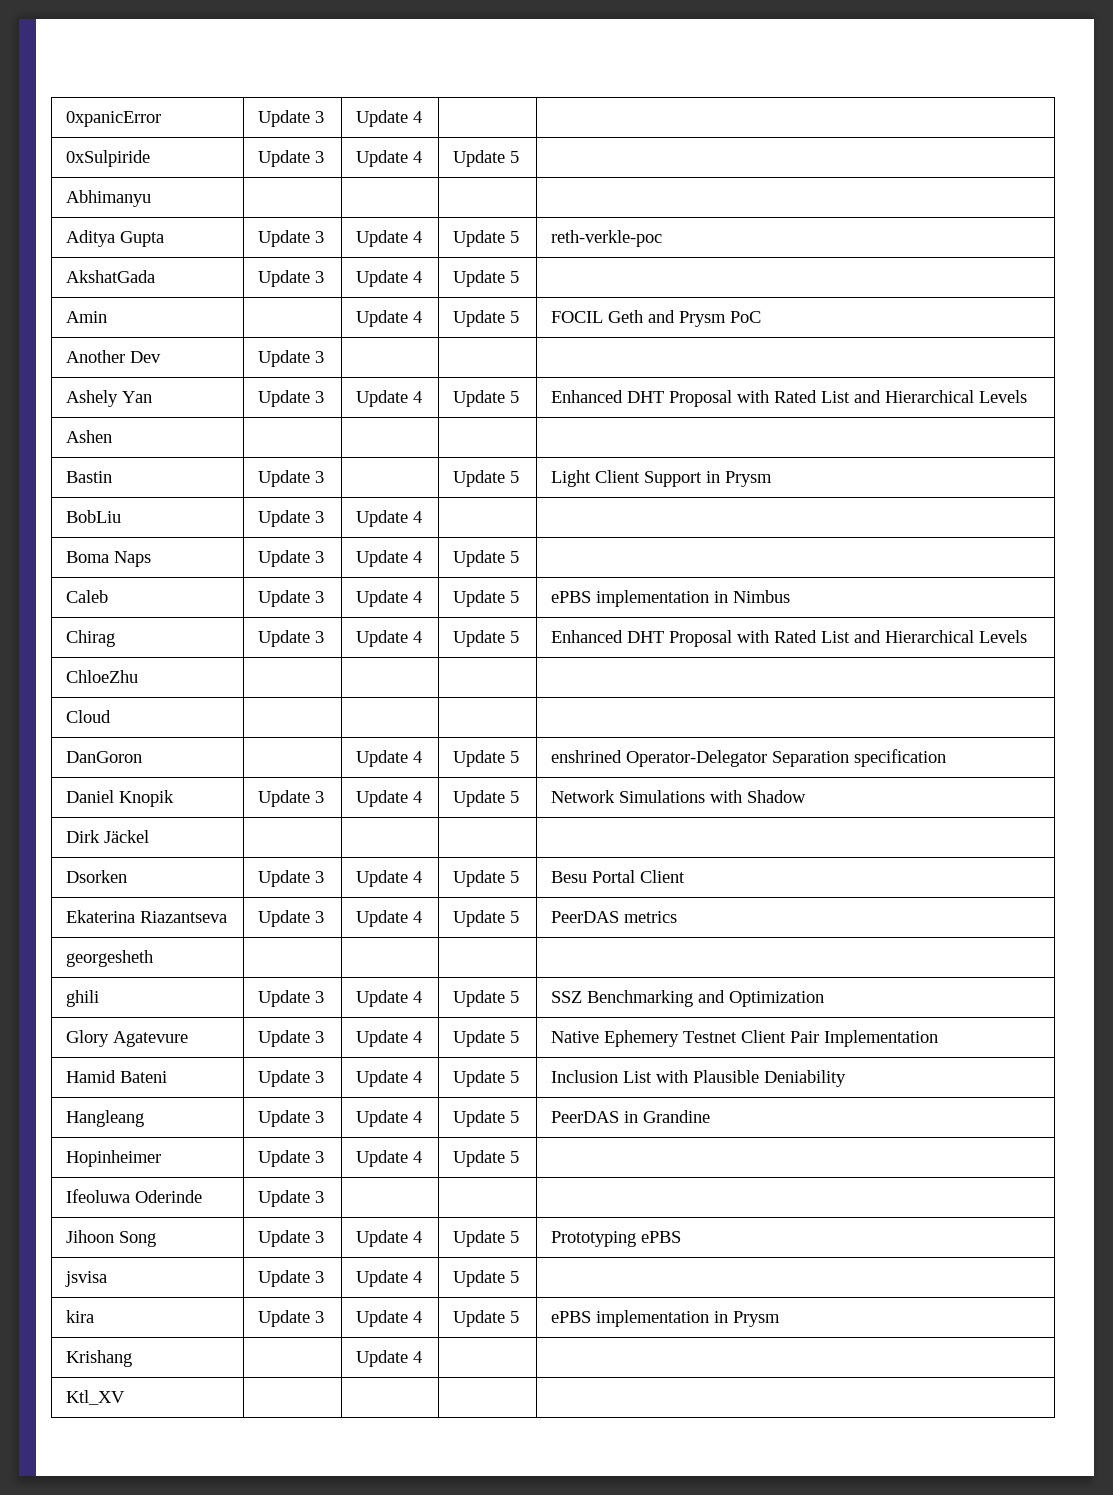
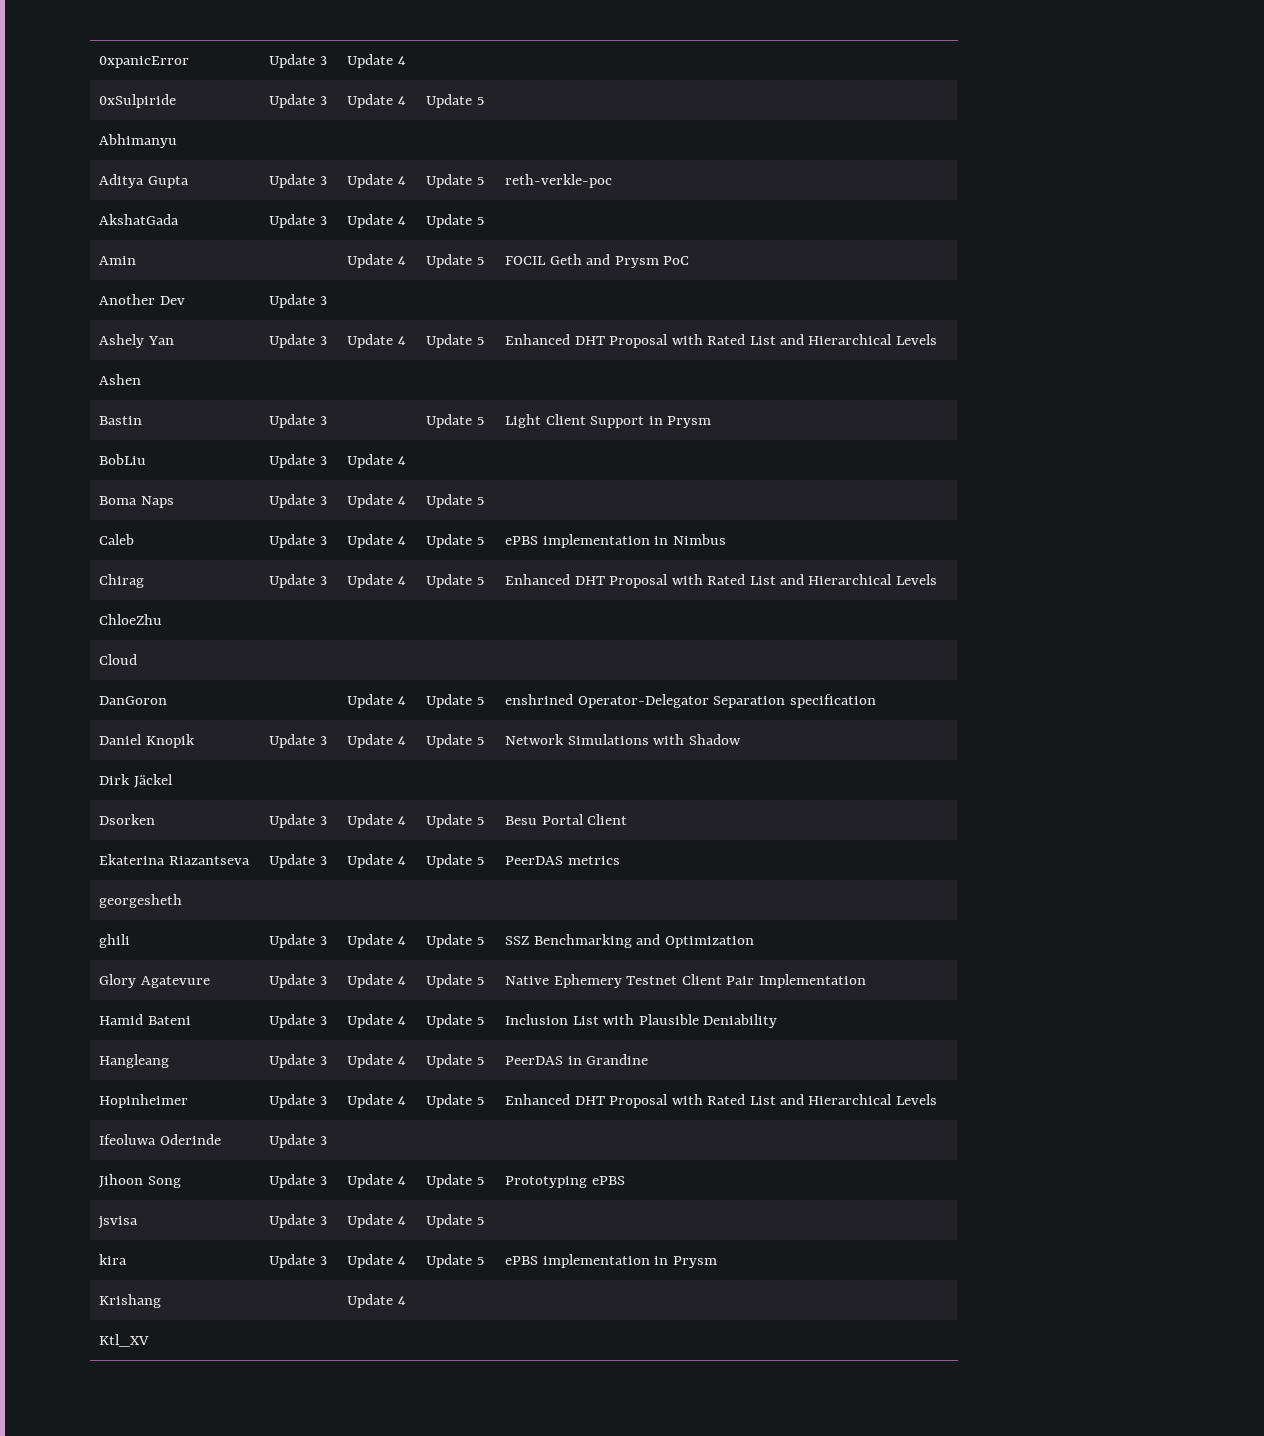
(519, 1157) none -> [505,1094,937,1108] Enhanced DHT Proposal with Rated List and Hierarchical Levels

